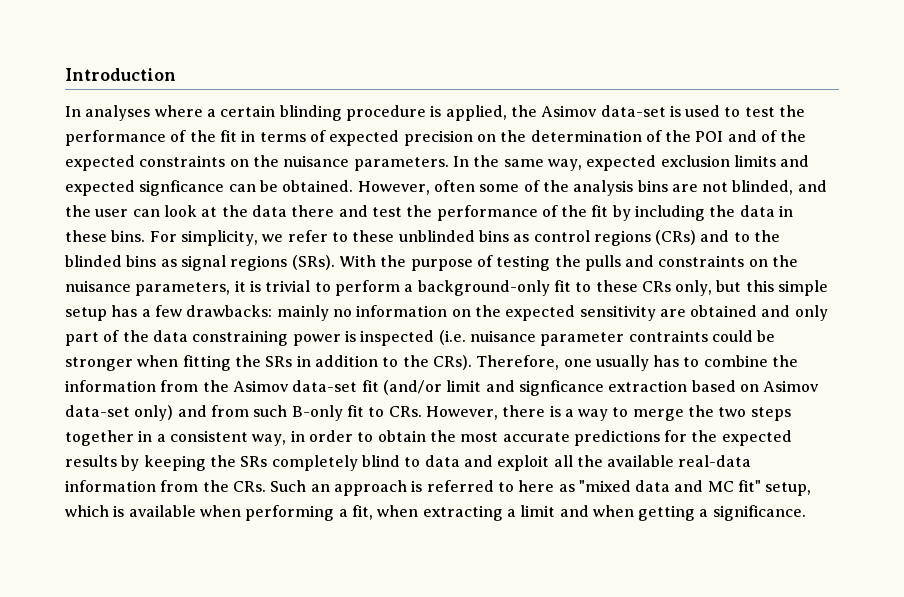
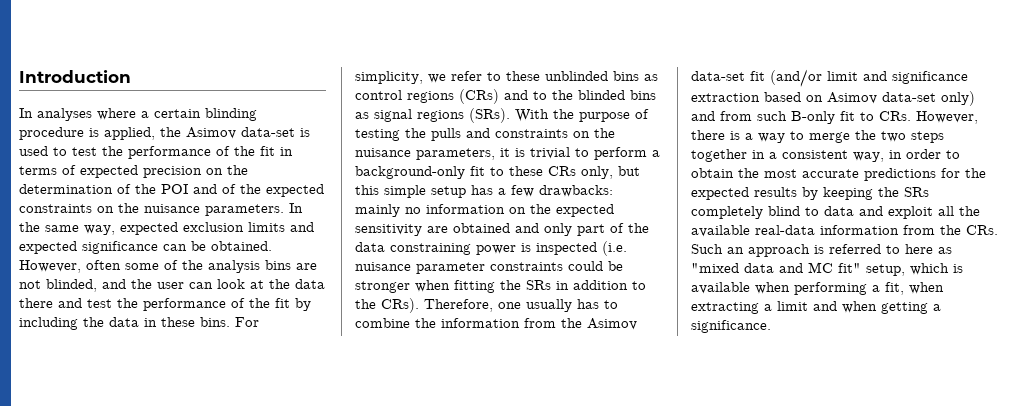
[139,180,225,196] signficance -> [82,241,158,254] significance
[628,330,708,342] contraints -> [490,262,563,271] constraints
[518,380,604,396] signficance -> [892,71,968,84] significance

